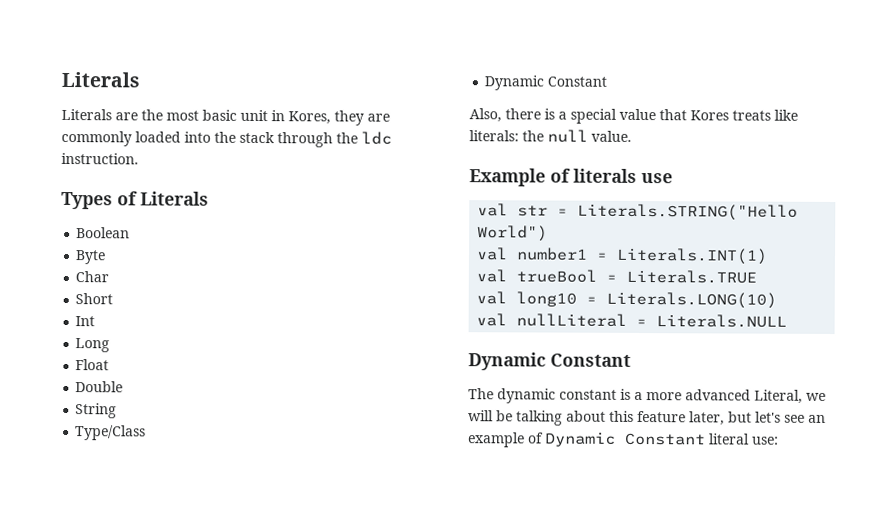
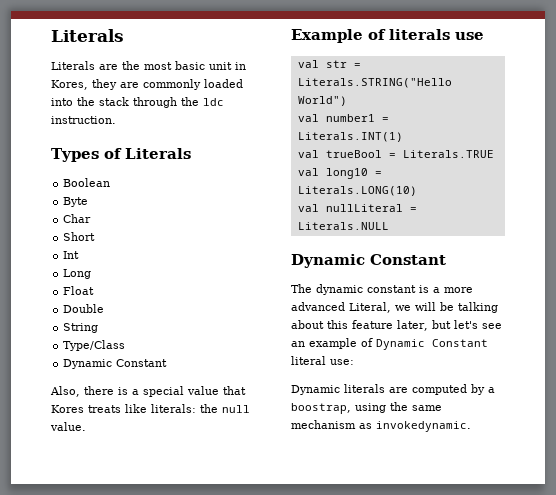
(779, 440) none -> [291,384,495,395] [291,402,442,414] [291,420,471,432] // Dynamic literals are computed by a boostrap, using the same mechanism as invokedynamic.

